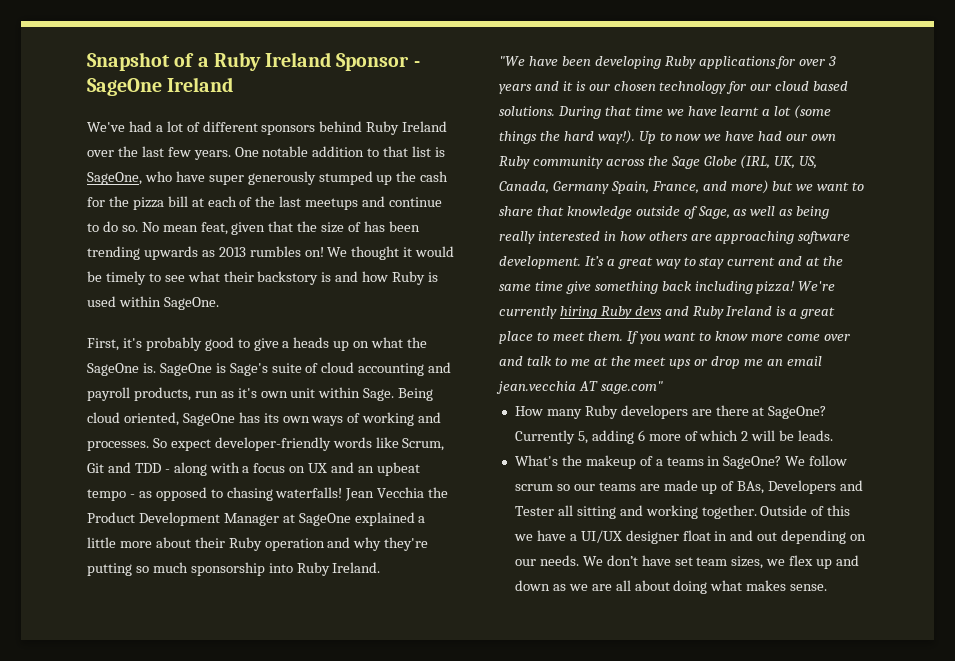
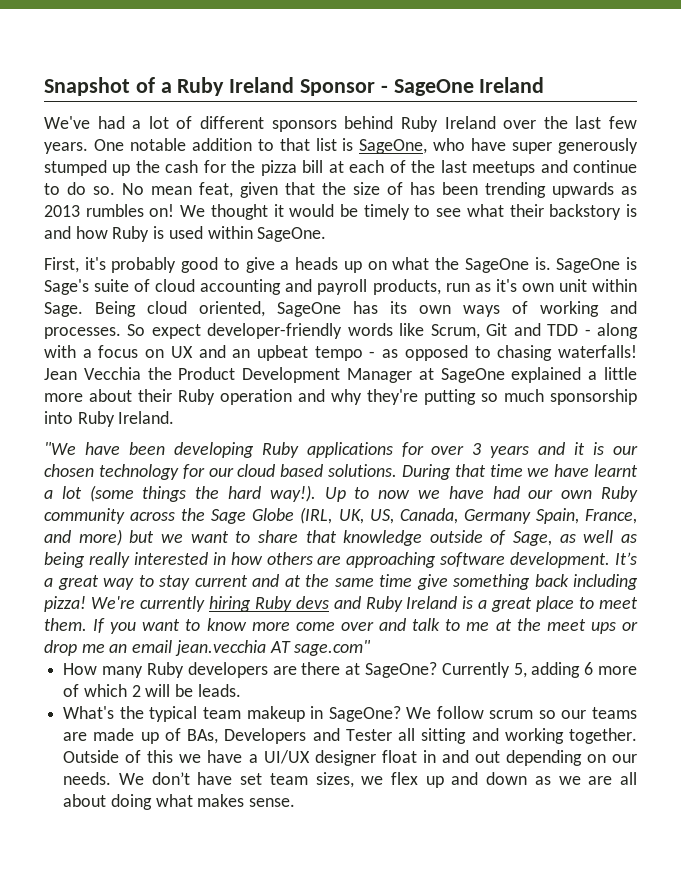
[585,455,704,469] makeup of a teams -> [149,706,305,722] typical team makeup

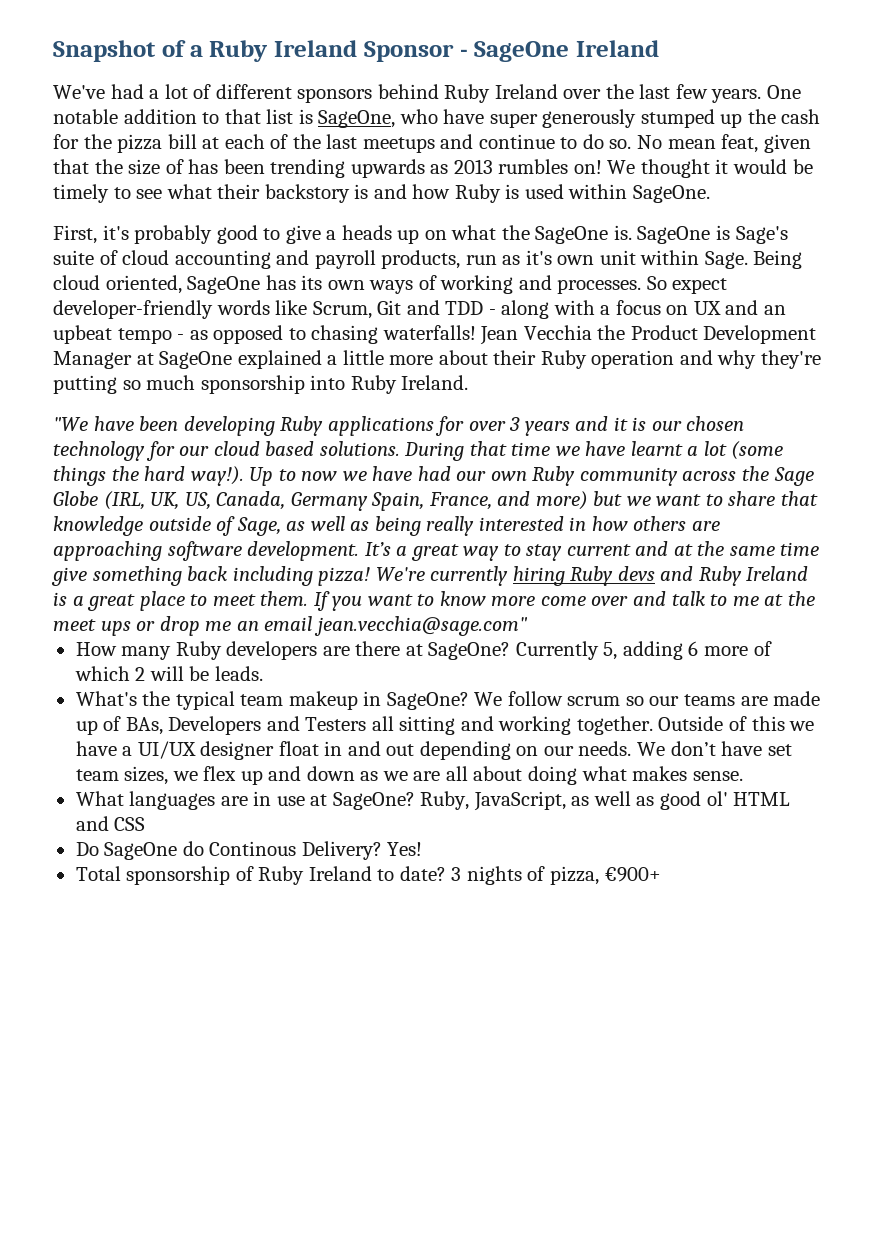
[174,640,372,656] jean.vecchia AT sage.com" -> [313,616,528,636] jean.vecchia@sage.com"
[345,729,392,741] Tester -> [305,717,367,731] Testers
(296, 802) none -> [75,791,791,811] [75,816,146,831] [75,841,423,860] [75,866,662,885] // What languages are in use at SageOne? Ruby, JavaScript, as well as good ol' HTML and CSS // Do SageOne do Continous Delivery? Yes! // Total sponsorship of Ruby Ireland to date? 3 nights of pizza, €900+

